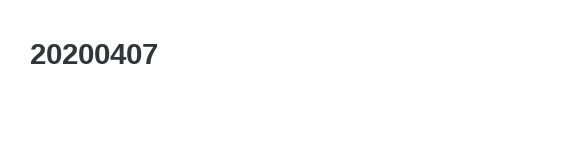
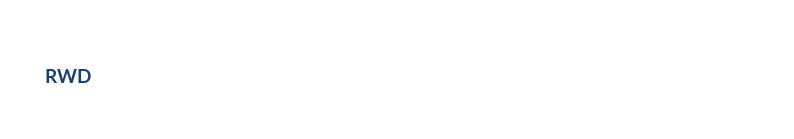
[30,44,158,64] 20200407 -> [45,69,91,83] RWD

